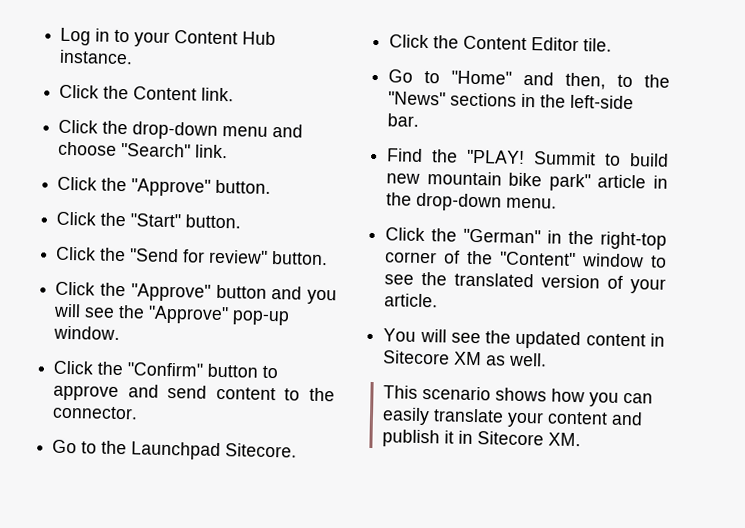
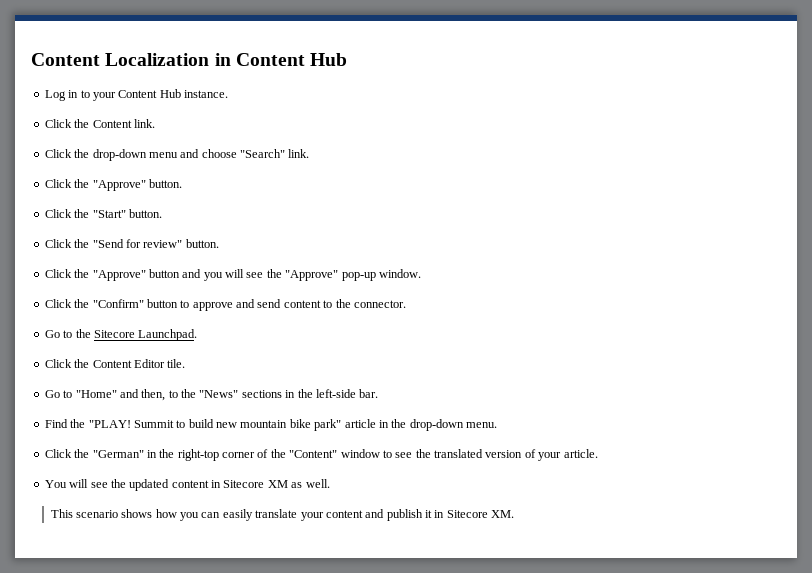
(60, 36) none -> [31,53,348,66] Content Localization in Content Hub //
[131,441,298,461] Launchpad Sitecore. -> [93,329,198,341] Sitecore Launchpad.

